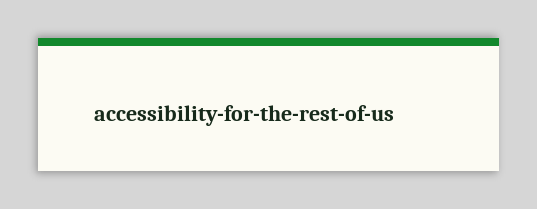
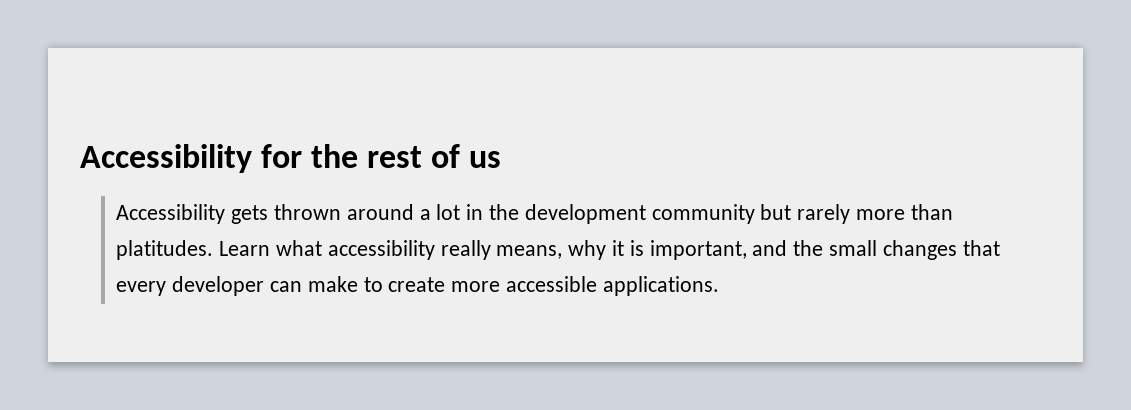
[94,105,394,126] accessibility-for-the-rest-of-us -> [80,144,502,173] [116,204,953,224] [116,240,1000,260] [116,276,719,296] Accessibility for the rest of us // Accessibility gets thrown around a lot in the development community but rarely more than platitudes. Learn what accessibility really means, why it is important, and the small changes that every developer can make to create more accessible applications.

